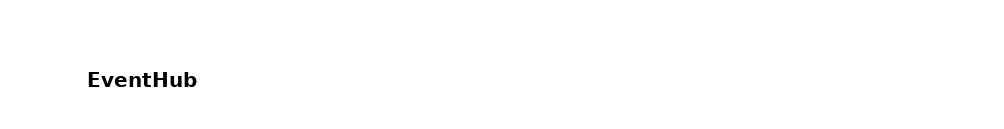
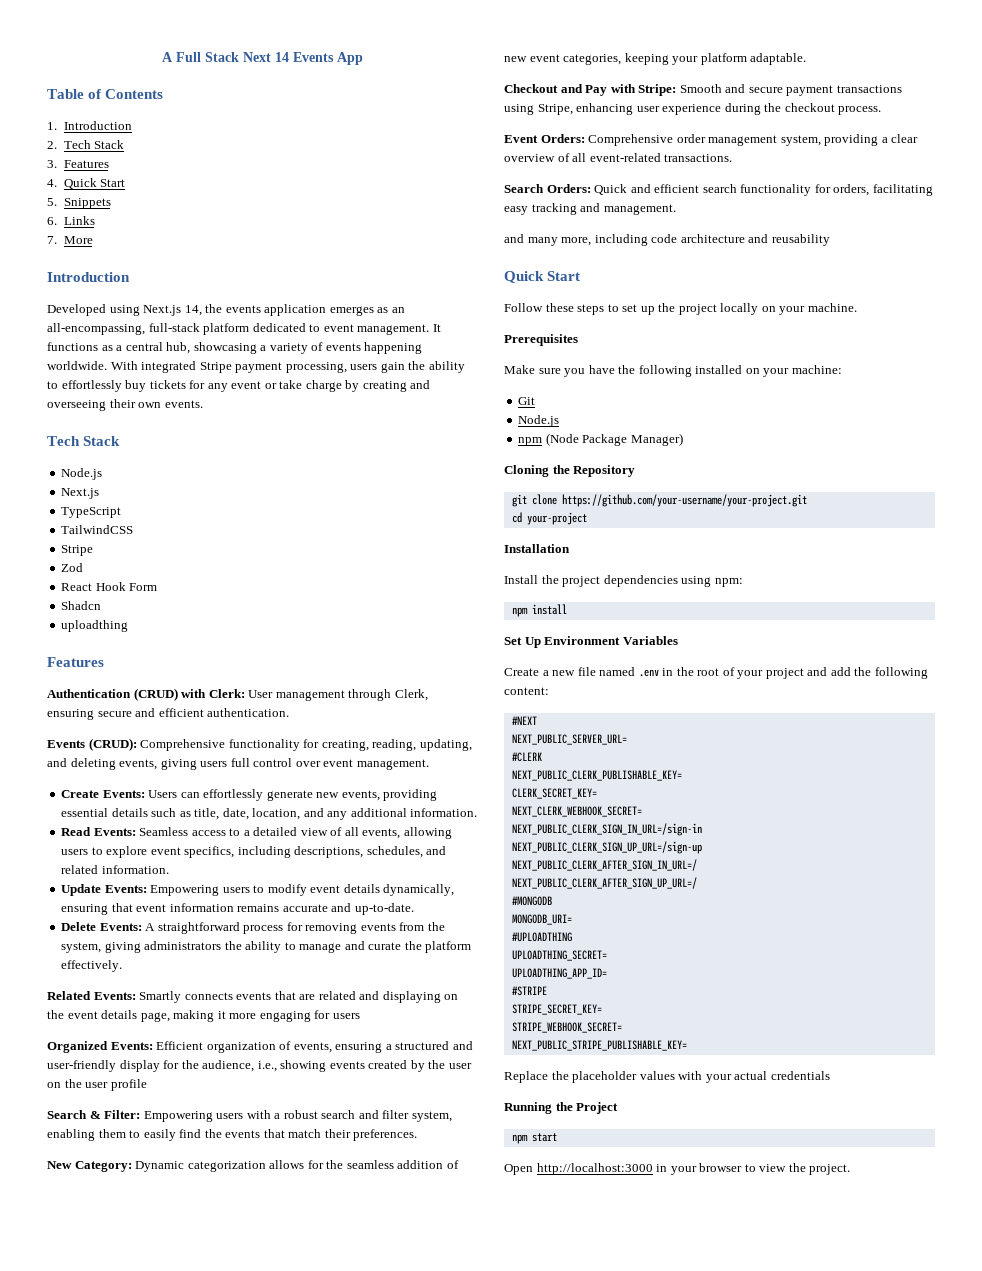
[87,72,197,87] EventHub -> [162,52,363,65] [47,89,164,99] [47,121,132,130] [47,140,125,149] [47,160,109,168] [47,178,126,189] [47,198,111,209] [47,216,95,225] [47,236,93,244] [47,272,130,282] [47,304,405,316] [47,323,441,335] [47,342,423,354] [47,361,465,373] [47,380,431,392] [47,399,203,411] [47,436,121,446] [61,468,103,480] [61,488,100,499] [61,507,122,518] [61,525,134,534] [61,545,94,556] [61,563,84,572] [61,582,158,591] [61,601,102,610] [61,620,129,632] [47,657,104,667] [47,688,428,701] [47,708,290,720] [47,738,472,751] [47,758,429,770] [61,789,438,801] [61,808,478,820] [61,827,452,839] [61,846,447,858] [61,865,169,874] [61,884,455,896] [61,903,414,915] [61,922,445,934] [61,941,472,953] [61,960,123,972] [47,991,459,1003] [47,1010,360,1022] [47,1041,473,1053] [47,1060,472,1072] [47,1079,147,1091] [47,1110,452,1122] [47,1129,418,1141] [47,1160,459,1172] [504,53,807,65] [504,84,902,96] [504,103,882,115] [504,134,919,146] [504,153,733,162] [504,184,933,196] [504,203,676,215] [504,234,830,246] [504,271,581,283] [504,303,857,315] [504,334,578,346] [504,365,842,377] [518,397,536,405] [518,415,560,427] [518,433,683,446] [504,465,636,477] [511,494,807,507] [511,512,587,525] [504,544,570,553] [504,575,743,587] [511,604,567,617] [504,636,678,648] [504,667,928,679] [504,687,549,695] [511,716,537,725] [511,734,627,745] [511,752,542,762] [511,770,682,781] [511,788,597,799] [511,806,642,817] [511,823,702,836] [511,841,702,854] [511,859,697,871] [511,877,697,889] [511,896,552,906] [511,914,572,925] [511,932,572,942] [511,950,607,961] [511,968,607,979] [511,986,547,996] [511,1004,602,1015] [511,1022,622,1033] [511,1040,687,1051] [504,1071,830,1083] [504,1102,619,1114] [511,1133,557,1144] [504,1163,851,1175] A Full Stack Next 14 Events App // Table of Contents // 1. Introduction // 2. Tech Stack // 3. Features // 4. Quick Start // 5. Snippets // 6. Links // 7. More // Introduction // Developed using Next.js 14, the events application emerges as an all-encompassing, full-stack platform dedicated to event management. It functions as a central hub, showcasing a variety of events happening worldwide. With integrated Stripe payment processing, users gain the ability to effortlessly buy tickets for any event or take charge by creating and overseeing their own events. // Tech Stack // Node.js // Next.js // TypeScript // TailwindCSS // Stripe // Zod // React Hook Form // Shadcn // uploadthing // Features // Authentication (CRUD) with Clerk: User management through Clerk, ensuring secure and efficient authentication. // Events (CRUD): Comprehensive functionality for creating, reading, updating, and deleting events, giving users full control over event management. // Create Events: Users can effortlessly generate new events, providing essential details such as title, date, location, and any additional information. // Read Events: Seamless access to a detailed view of all events, allowing users to explore event specifics, including descriptions, schedules, and related information. // Update Events: Empowering users to modify event details dynamically, ensuring that event information remains accurate and up-to-date. // Delete Events: A straightforward process for removing events from the system, giving administrators the ability to manage and curate the platform effectively. // Related Events: Smartly connects events that are related and displaying on the event details page, making it more engaging for users // Organized Events: Efficient organization of events, ensuring a structured and user-friendly display for the audience, i.e., showing events created by the user on the user profile // Search & Filter: Empowering users with a robust search and filter system, enabling them to easily find the events that match their preferences. // New Category: Dynamic categorization allows for the seamless addition of new event categories, keeping your platform adaptable. // Checkout and Pay with Stripe: Smooth and secure payment transactions using Stripe, enhancing user experience during the checkout process. // Event Orders: Comprehensive order management system, providing a clear overview of all event-related transactions. // Search Orders: Quick and efficient search functionality for orders, facilitating easy tracking and management. // and many more, including code architecture and reusability // Quick Start // Follow these steps to set up the project locally on your machine. // Prerequisites // Make sure you have the following installed on your machine: // Git // Node.js // npm (Node Package Manager) // Cloning the Repository // git clone https://github.com/your-username/your-project.git // cd your-project // Installation // Install the project dependencies using npm: // npm install // Set Up Environment Variables // Create a new file named .env in the root of your project and add the following content: // #NEXT // NEXT_PUBLIC_SERVER_URL= // #CLERK // NEXT_PUBLIC_CLERK_PUBLISHABLE_KEY= // CLERK_SECRET_KEY= // NEXT_CLERK_WEBHOOK_SECRET= // NEXT_PUBLIC_CLERK_SIGN_IN_URL=/sign-in // NEXT_PUBLIC_CLERK_SIGN_UP_URL=/sign-up // NEXT_PUBLIC_CLERK_AFTER_SIGN_IN_URL=/ // NEXT_PUBLIC_CLERK_AFTER_SIGN_UP_URL=/ // #MONGODB // MONGODB_URI= // #UPLOADTHING // UPLOADTHING_SECRET= // UPLOADTHING_APP_ID= // #STRIPE // STRIPE_SECRET_KEY= // STRIPE_WEBHOOK_SECRET= // NEXT_PUBLIC_STRIPE_PUBLISHABLE_KEY= // Replace the placeholder values with your actual credentials // Running the Project // npm start // Open http://localhost:3000 in your browser to view the project.

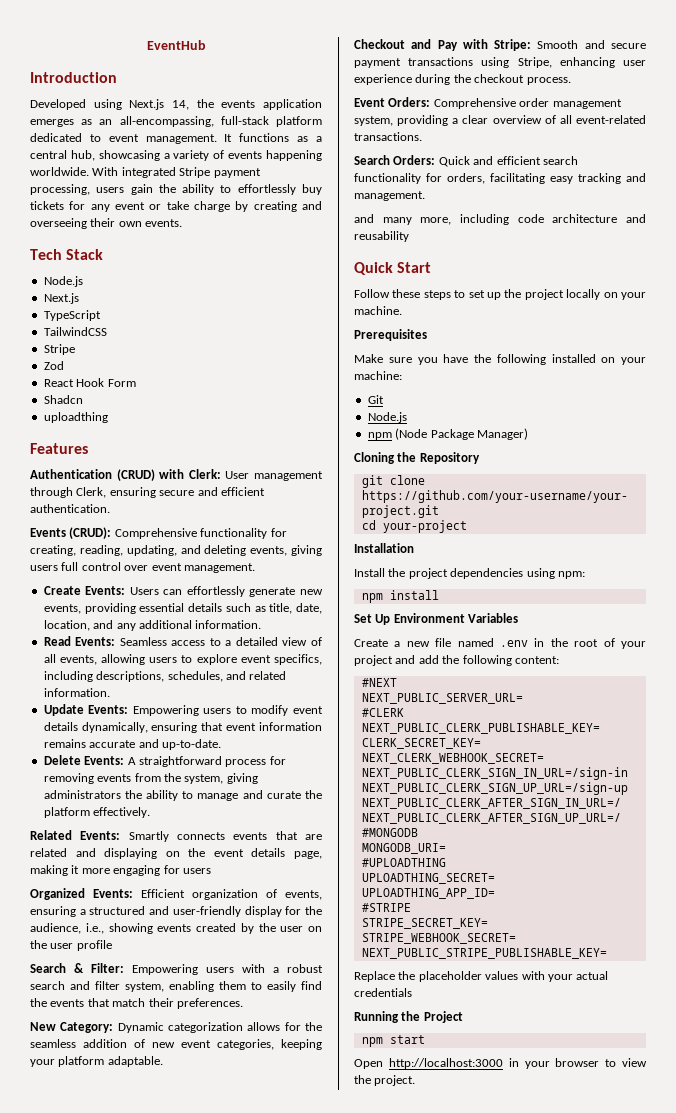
[162,52,363,65] [47,89,164,99] [47,121,132,130] [47,140,125,149] [47,160,109,168] [47,178,126,189] [47,198,111,209] [47,216,95,225] [47,236,93,244] A Full Stack Next 14 Events App // Table of Contents // 1. Introduction // 2. Tech Stack // 3. Features // 4. Quick Start // 5. Snippets // 6. Links // 7. More -> [146,40,206,50] EventHub

